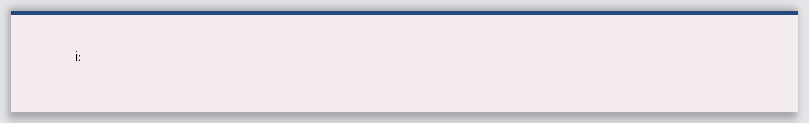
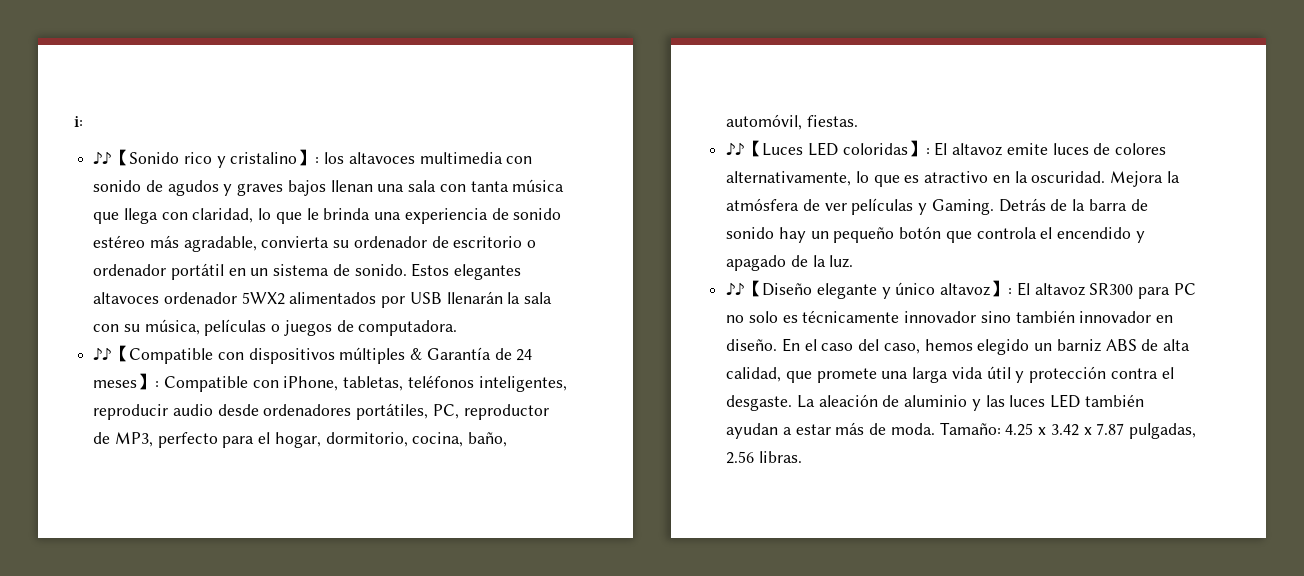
(81, 56) none -> [93,149,533,168] [93,179,565,196] [93,208,562,224] [93,235,537,252] [93,263,522,280] [93,291,553,308] [93,319,458,336] [93,345,533,364] [93,373,567,392] [93,403,549,420] [93,432,508,448] [726,114,858,130] [726,140,1167,157] [726,171,1180,187] [726,198,1148,215] [726,226,1145,243] [726,255,854,271] [726,280,1196,299] [726,310,1174,323] [726,338,1190,355] [726,366,1174,383] [726,394,1144,411] [726,422,1196,439] [726,451,802,464] // ♪♪【Sonido rico y cristalino】: los altavoces multimedia con sonido de agudos y graves bajos llenan una sala con tanta música que llega con claridad, lo que le brinda una experiencia de sonido estéreo más agradable, convierta su ordenador de escritorio o ordenador portátil en un sistema de sonido. Estos elegantes altavoces ordenador 5WX2 alimentados por USB llenarán la sala con su música, películas o juegos de computadora. // ♪♪【Compatible con dispositivos múltiples & Garantía de 24 meses】: Compatible con iPhone, tabletas, teléfonos inteligentes, reproducir audio desde ordenadores portátiles, PC, reproductor de MP3, perfecto para el hogar, dormitorio, cocina, baño, automóvil, fiestas. // ♪♪【Luces LED coloridas】: El altavoz emite luces de colores alternativamente, lo que es atractivo en la oscuridad. Mejora la atmósfera de ver películas y Gaming. Detrás de la barra de sonido hay un pequeño botón que controla el encendido y apagado de la luz. // ♪♪【Diseño elegante y único altavoz】: El altavoz SR300 para PC no solo es técnicamente innovador sino también innovador en diseño. En el caso del caso, hemos elegido un barniz ABS de alta calidad, que promete una larga vida útil y protección contra el desgaste. La aleación de aluminio y las luces LED también ayudan a estar más de moda. Tamaño: 4.25 x 3.42 x 7.87 pulgadas, 2.56 libras.

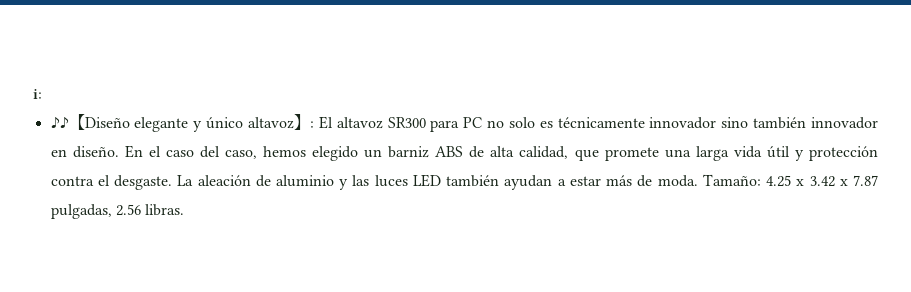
[93,149,533,168] [93,179,565,196] [93,208,562,224] [93,235,537,252] [93,263,522,280] [93,291,553,308] [93,319,458,336] [93,345,533,364] [93,373,567,392] [93,403,549,420] [93,432,508,448] [726,114,858,130] [726,140,1167,157] [726,171,1180,187] [726,198,1148,215] [726,226,1145,243] [726,255,854,271] // ♪♪【Sonido rico y cristalino】: los altavoces multimedia con sonido de agudos y graves bajos llenan una sala con tanta música que llega con claridad, lo que le brinda una experiencia de sonido estéreo más agradable, convierta su ordenador de escritorio o ordenador portátil en un sistema de sonido. Estos elegantes altavoces ordenador 5WX2 alimentados por USB llenarán la sala con su música, películas o juegos de computadora. // ♪♪【Compatible con dispositivos múltiples & Garantía de 24 meses】: Compatible con iPhone, tabletas, teléfonos inteligentes, reproducir audio desde ordenadores portátiles, PC, reproductor de MP3, perfecto para el hogar, dormitorio, cocina, baño, automóvil, fiestas. // ♪♪【Luces LED coloridas】: El altavoz emite luces de colores alternativamente, lo que es atractivo en la oscuridad. Mejora la atmósfera de ver películas y Gaming. Detrás de la barra de sonido hay un pequeño botón que controla el encendido y apagado de la luz. -> (42, 94) none

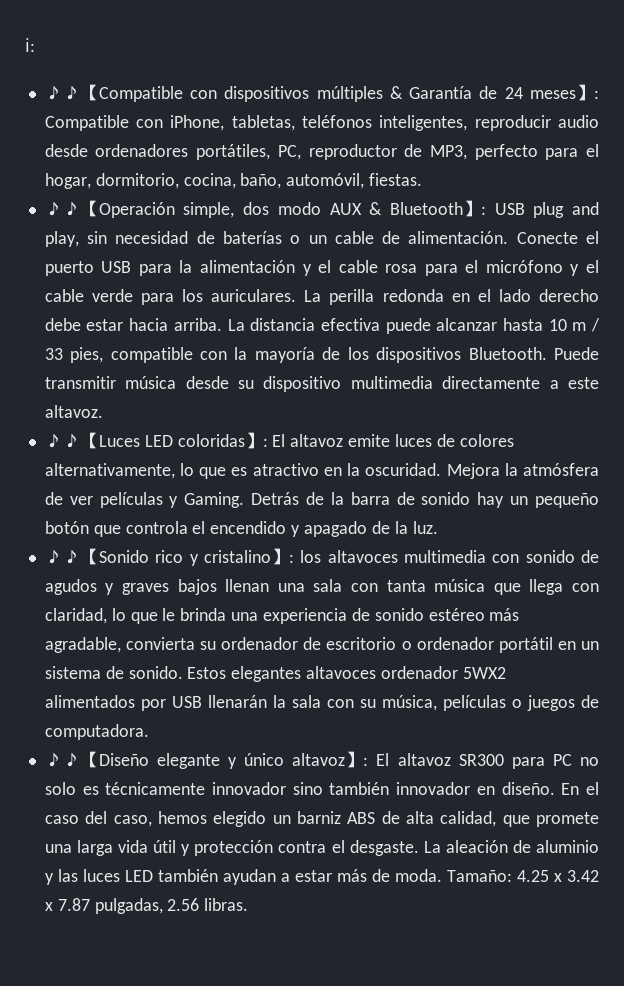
(42, 94) none -> [44,84,600,102] [44,115,599,131] [44,144,599,160] [44,173,423,189] [44,200,599,218] [44,231,599,247] [44,260,600,276] [44,289,600,305] [44,318,601,334] [44,347,600,363] [44,376,599,392] [44,405,103,418] [44,432,514,449] [44,463,600,479] [44,492,600,508] [44,521,438,537] [44,548,599,566] [44,579,600,595] [44,608,520,624] [44,637,599,653] [44,666,506,682] [44,695,599,711] [44,724,149,740] // ♪♪【Compatible con dispositivos múltiples & Garantía de 24 meses】: Compatible con iPhone, tabletas, teléfonos inteligentes, reproducir audio desde ordenadores portátiles, PC, reproductor de MP3, perfecto para el hogar, dormitorio, cocina, baño, automóvil, fiestas. // ♪♪【Operación simple, dos modo AUX & Bluetooth】: USB plug and play, sin necesidad de baterías o un cable de alimentación. Conecte el puerto USB para la alimentación y el cable rosa para el micrófono y el cable verde para los auriculares. La perilla redonda en el lado derecho debe estar hacia arriba. La distancia efectiva puede alcanzar hasta 10 m / 33 pies, compatible con la mayoría de los dispositivos Bluetooth. Puede transmitir música desde su dispositivo multimedia directamente a este altavoz. // ♪♪【Luces LED coloridas】: El altavoz emite luces de colores alternativamente, lo que es atractivo en la oscuridad. Mejora la atmósfera de ver películas y Gaming. Detrás de la barra de sonido hay un pequeño botón que controla el encendido y apagado de la luz. // ♪♪【Sonido rico y cristalino】: los altavoces multimedia con sonido de agudos y graves bajos llenan una sala con tanta música que llega con claridad, lo que le brinda una experiencia de sonido estéreo más agradable, convierta su ordenador de escritorio o ordenador portátil en un sistema de sonido. Estos elegantes altavoces ordenador 5WX2 alimentados por USB llenarán la sala con su música, películas o juegos de computadora.

